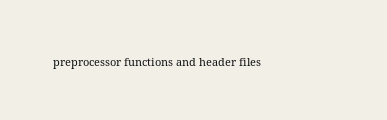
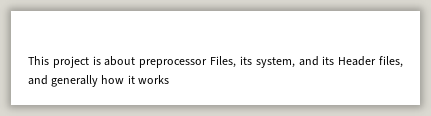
[53,58,261,69] preprocessor functions and header files -> [28,56,403,68] [28,75,169,87] This project is about preprocessor Files, its system, and its Header files, and generally how it works

